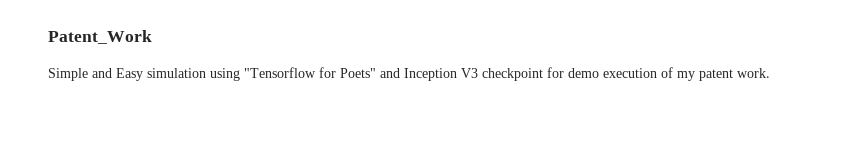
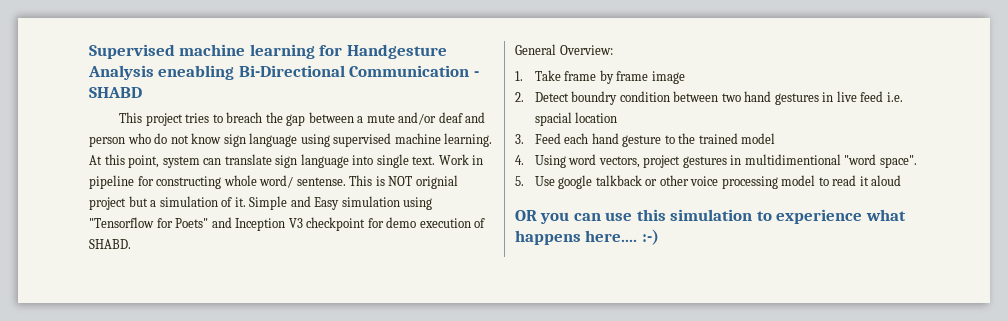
[48,30,152,44] Patent_Work // -> [89,44,447,59] [88,65,479,80] [89,87,142,98] [119,112,486,126] [89,133,493,147] [89,154,484,168] [89,175,458,189] [89,196,246,210] Supervised machine learning for Handgesture Analysis eneabling Bi-Directional Communication - SHABD // This project tries to breach the gap between a mute and/or deaf and person who do not know sign language using supervised machine learning. At this point, system can translate sign language into single text. Work in pipeline for constructing whole word/ sentense. This is NOT orignial project but a simulation of it.
[677,68,770,81] my patent work. -> [89,239,131,249] [515,44,613,55] [515,70,685,84] [515,91,903,105] [534,112,618,126] [515,133,776,147] [515,154,917,168] [515,175,902,189] [515,209,906,224] [515,229,659,245] SHABD. // General Overview: // 1. Take frame by frame image // 2. Detect boundry condition between two hand gestures in live feed i.e. spacial location // 3. Feed each hand gesture to the trained model // 4. Using word vectors, project gestures in multidimentional "word space". // 5. Use google talkback or other voice processing model to read it aloud // OR you can use this simulation to experience what happens here.... :-)

